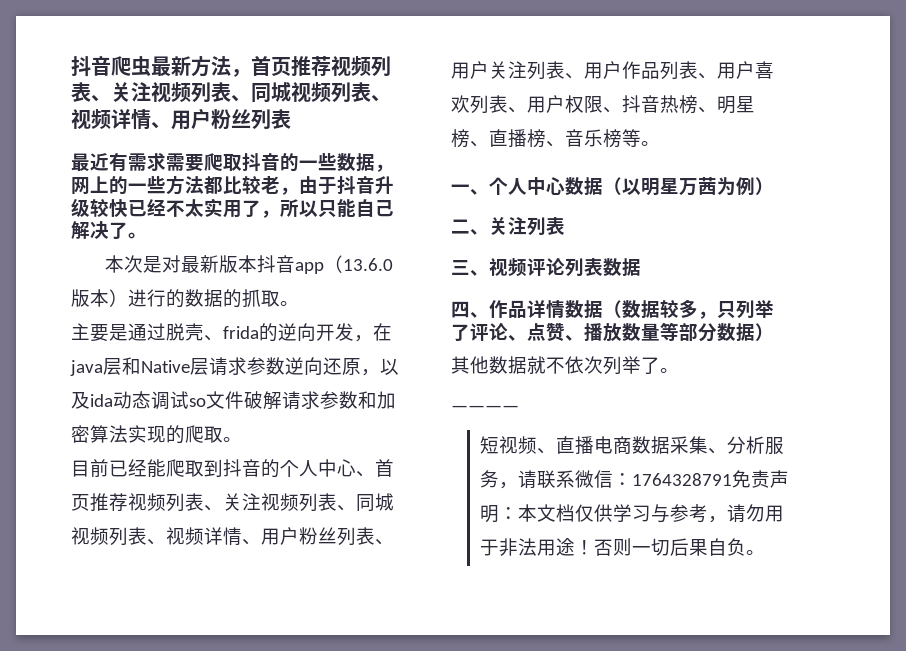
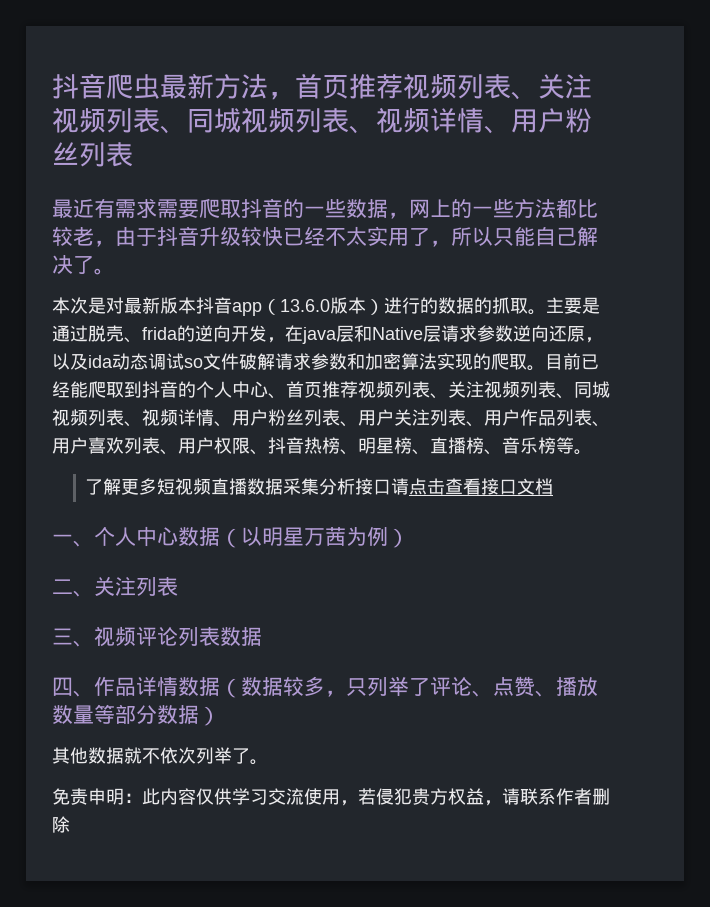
(299, 303) // -> (546, 312) none
(242, 439) // -> (545, 368) none
(660, 143) none -> [85,478,554,495] // 了解更多短视频直播数据采集分析接口请点击查看接口文档
[451,405,519,412] [480,436,785,455] [480,470,790,489] [480,504,785,523] [480,538,766,556] ———— // 短视频、直播电商数据采集、分析服务，请联系微信：1764328791免责声明：本文档仅供学习与参考，请勿用于非法用途！否则一切后果自负。 -> [52,788,610,806] [52,816,70,833] 免责申明：此内容仅供学习交流使用，若侵犯贵方权益，请联系作者删除

